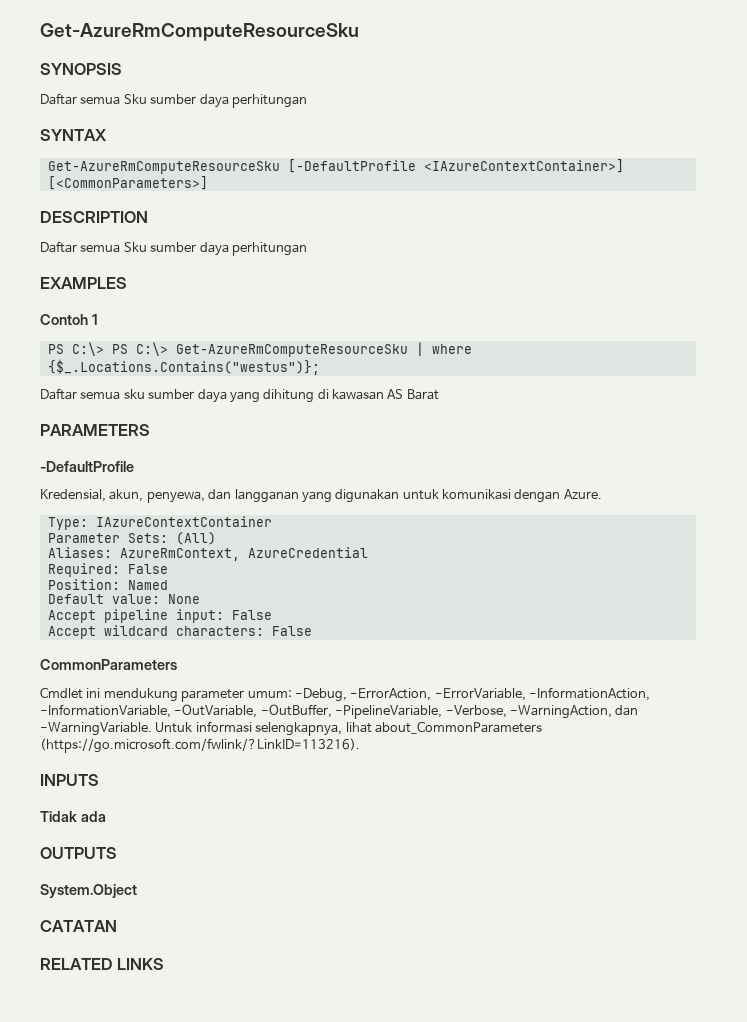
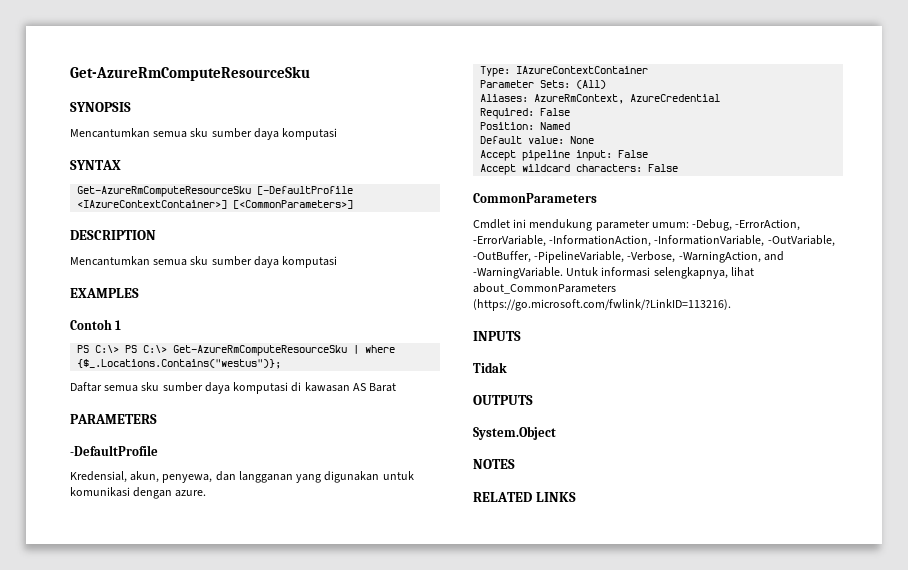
[40,93,307,108] Daftar semua Sku sumber daya perhitungan -> [70,128,338,140] Mencantumkan semua sku sumber daya komputasi
[40,241,307,256] Daftar semua Sku sumber daya perhitungan -> [70,256,338,268] Mencantumkan semua sku sumber daya komputasi
[229,389,315,403] yang dihitung -> [233,382,289,394] komputasi
[563,489,602,499] Azure. -> [175,490,207,497] azure.
[615,705,639,716] dan -> [763,251,784,261] and
[80,811,106,822] ada -> (507, 367) none
[40,920,117,932] CATATAN -> [473,459,515,469] NOTES

